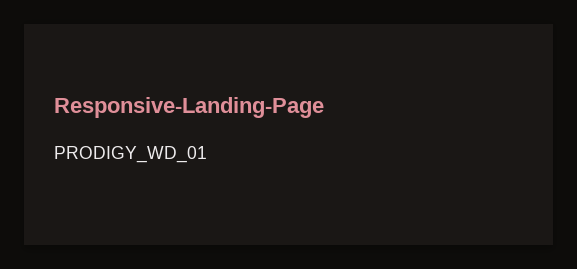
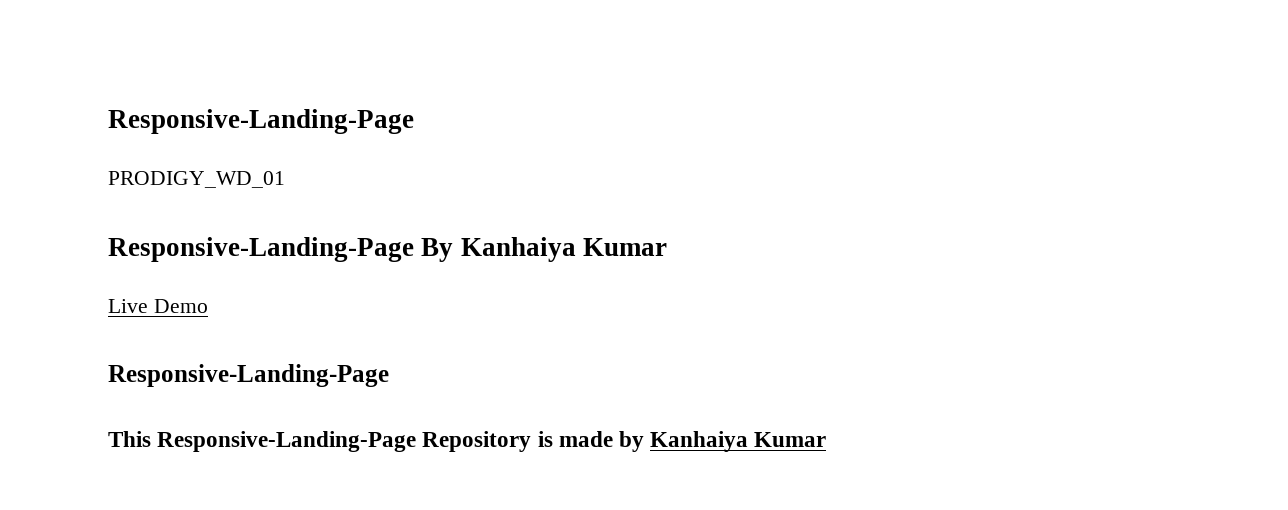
(207, 154) none -> [108,237,667,262] [108,299,208,313] [108,364,389,387] [108,431,827,452] // Responsive-Landing-Page By Kanhaiya Kumar // Live Demo // Responsive-Landing-Page // This Responsive-Landing-Page Repository is made by Kanhaiya Kumar

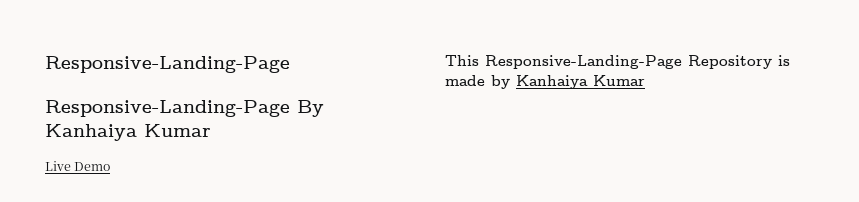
[108,109,414,134] [108,171,285,188] Responsive-Landing-Page // PRODIGY_WD_01 -> [45,56,290,73] Responsive-Landing-Page
[108,364,389,387] // Responsive-Landing-Page -> (111, 166) none

